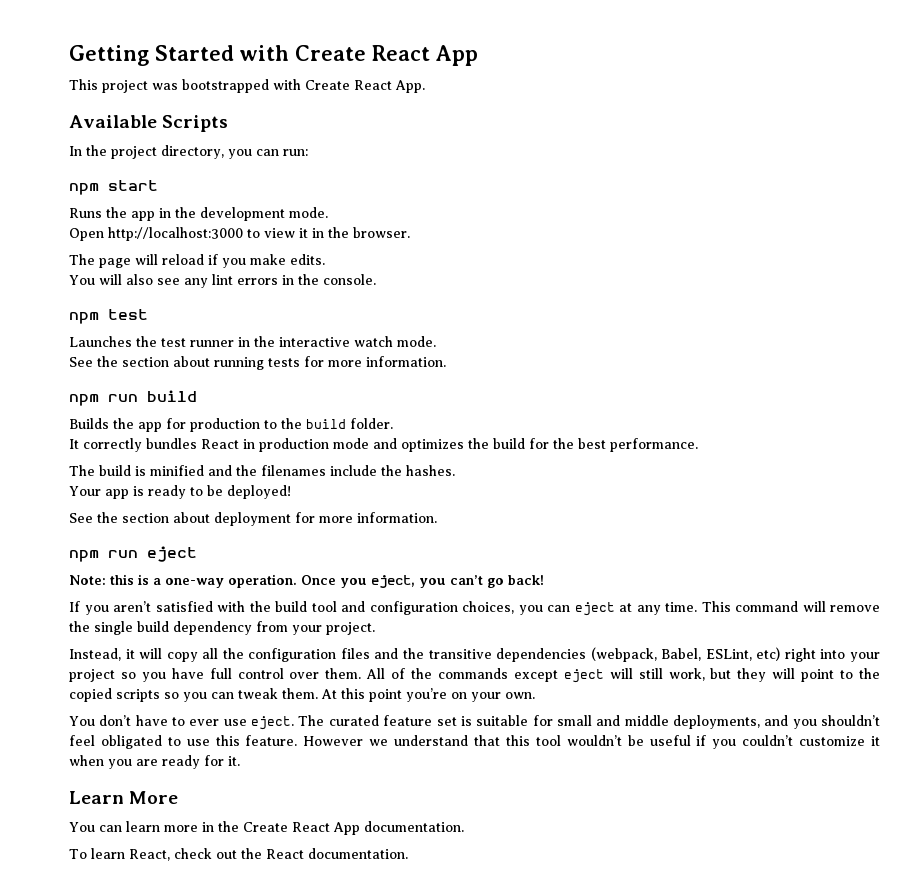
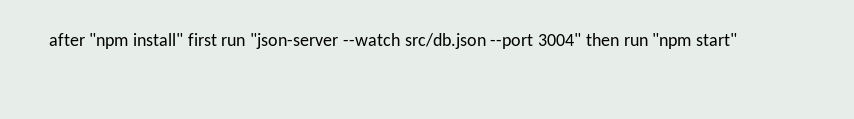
[69,45,478,66] [69,79,425,93] [69,115,229,132] [69,145,308,159] [69,180,158,195] [69,207,328,221] [69,227,410,241] [69,254,325,268] [69,274,376,288] [69,309,148,324] [69,336,436,347] [69,356,446,370] [69,390,197,406] [69,418,393,432] [69,438,698,452] [69,465,455,476] [69,485,291,499] [69,512,437,526] [69,546,197,562] [69,574,544,588] [69,601,880,616] [69,621,375,635] [69,647,880,662] [69,668,880,683] [69,688,535,702] [69,715,881,730] [69,735,881,749] [69,755,240,769] [69,791,179,804] [69,821,464,835] [69,848,408,861] Getting Started with Create React App // This project was bootstrapped with Create React App. // Available Scripts // In the project directory, you can run: // npm start // Runs the app in the development mode. // Open http://localhost:3000 to view it in the browser. // The page will reload if you make edits. // You will also see any lint errors in the console. // npm test // Launches the test runner in the interactive watch mode. // See the section about running tests for more information. // npm run build // Builds the app for production to the build folder. // It correctly bundles React in production mode and optimizes the build for the best performance. // The build is minified and the filenames include the hashes. // Your app is ready to be deployed! // See the section about deployment for more information. // npm run eject // Note: this is a one-way operation. Once you eject, you can’t go back! // If you aren’t satisfied with the build tool and configuration choices, you can eject at any time. This command will remove the single build dependency from your project. // Instead, it will copy all the configuration files and the transitive dependencies (webpack, Babel, ESLint, etc) right into your project so you have full control over them. All of the commands except eject will still work, but they will point to the copied scripts so you can tweak them. At this point you’re on your own. // You don’t have to ever use eject. The curated feature set is suitable for small and middle deployments, and you shouldn’t feel obligated to use this feature. However we understand that this tool wouldn’t be useful if you couldn’t customize it when you are ready for it. // Learn More // You can learn more in the Create React App documentation. // To learn React, check out the React documentation. -> [48,33,737,49] after "npm install" first run "json-server --watch src/db.json --port 3004" then run "npm start"

